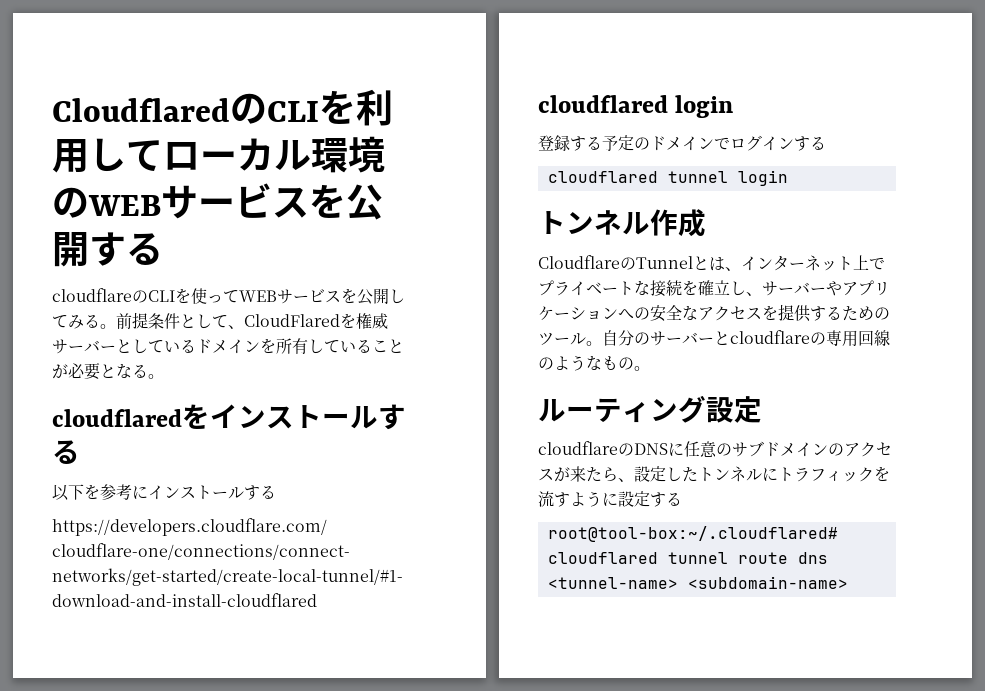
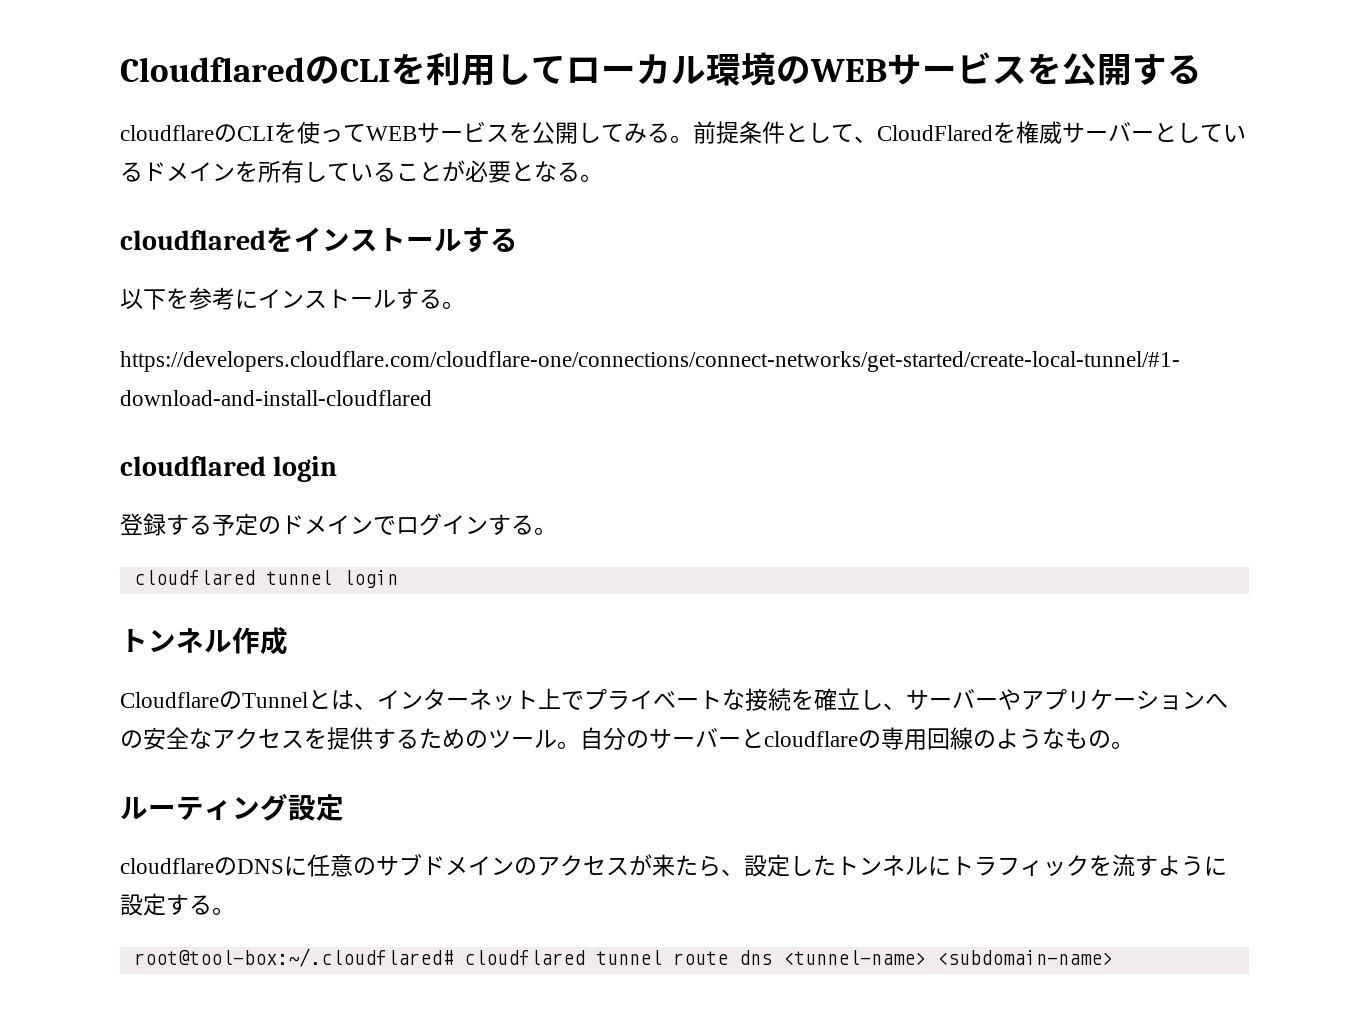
(276, 492) none -> [442,301,465,309] 。
(826, 143) none -> [534,527,557,535] 。
(682, 499) none -> [212,907,235,915] 。

